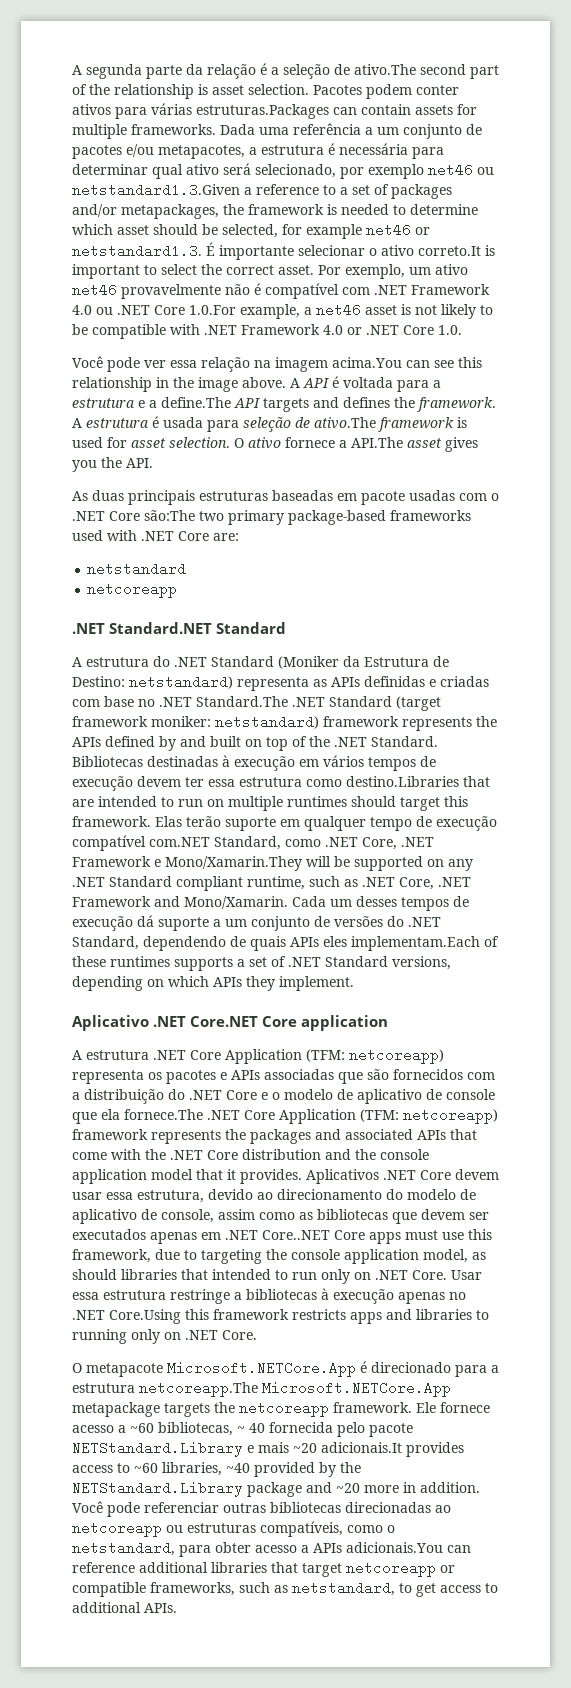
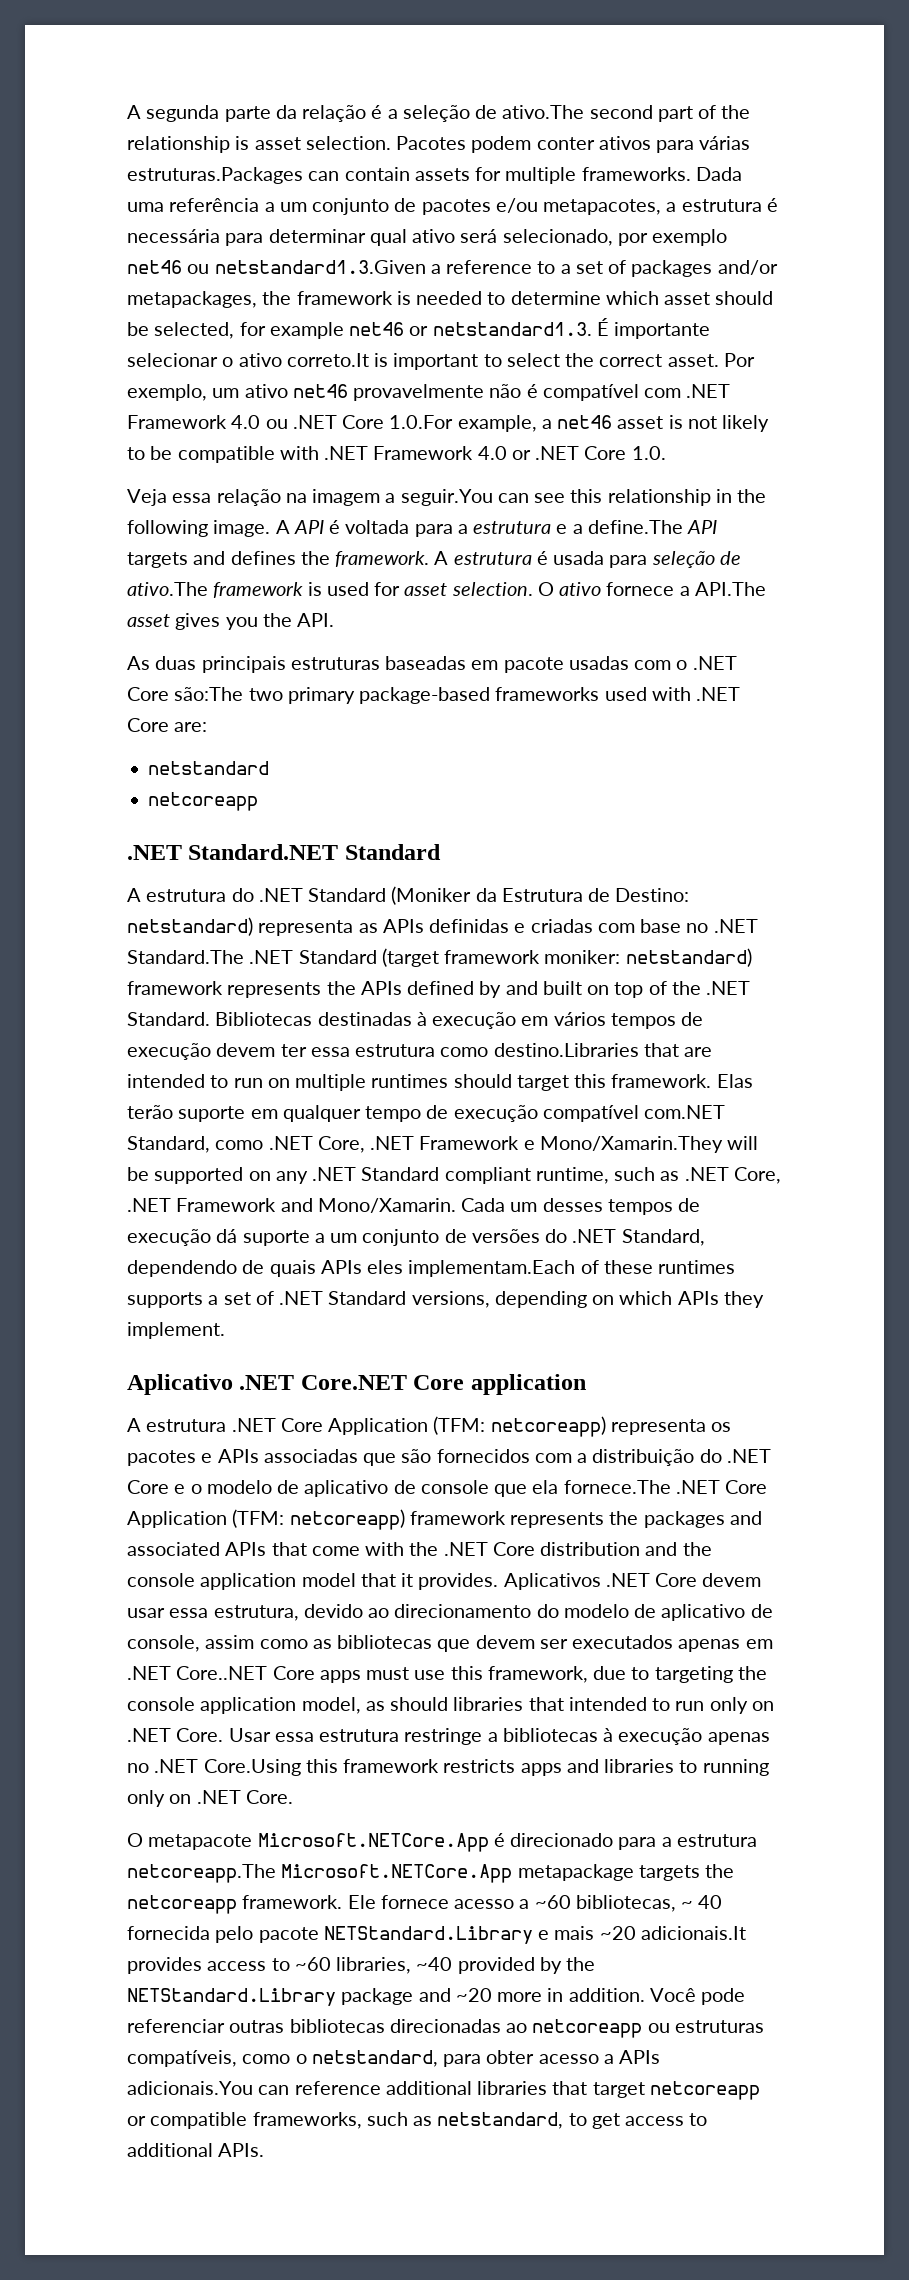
[72,356,166,372] Você pode ver -> [127,489,167,506] Veja
[332,357,402,368] acima.You -> [385,489,493,506] a seguir.You
[198,377,286,392] image above. -> [127,520,271,537] following image.

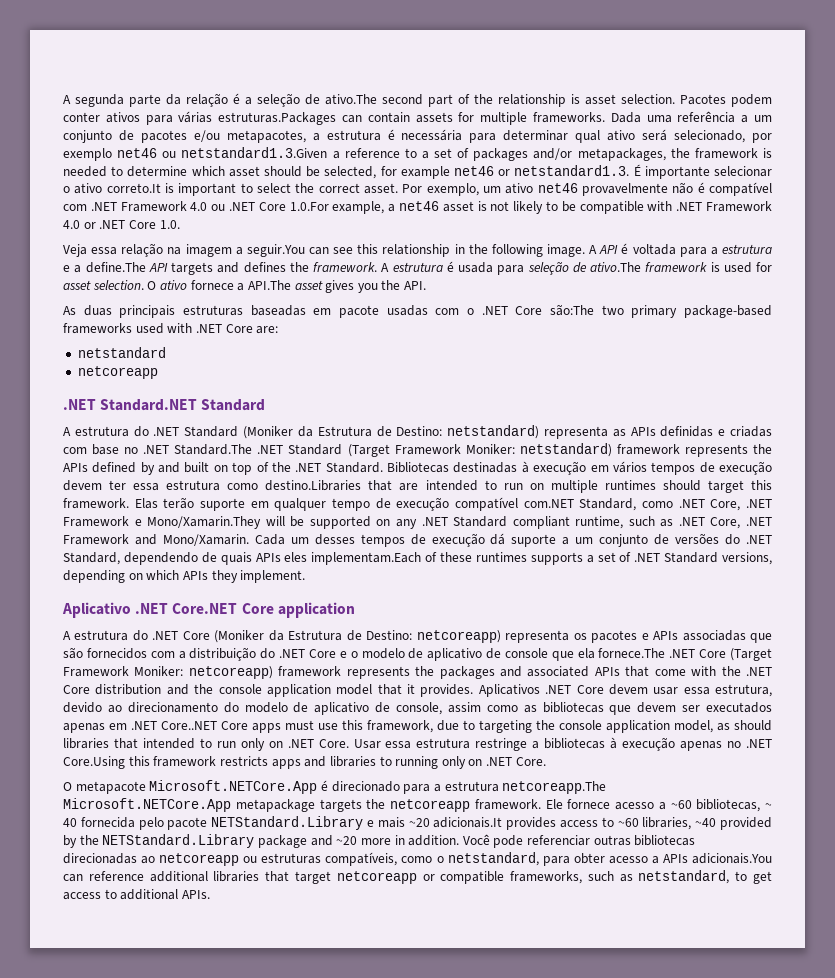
[381,948,621,967] (target framework moniker: -> [347,444,515,457] (Target Framework Moniker:
[231,1416,486,1435] .NET Core Application (TFM: -> [132,630,413,643] do .NET Core (Moniker da Estrutura de Destino:
[127,1509,285,1528] Application (TFM: -> [730,648,773,661] [63,666,184,677] (Target Framework Moniker:

